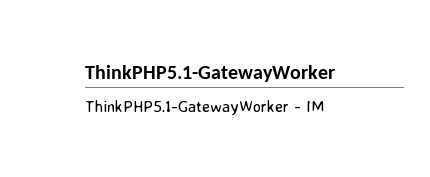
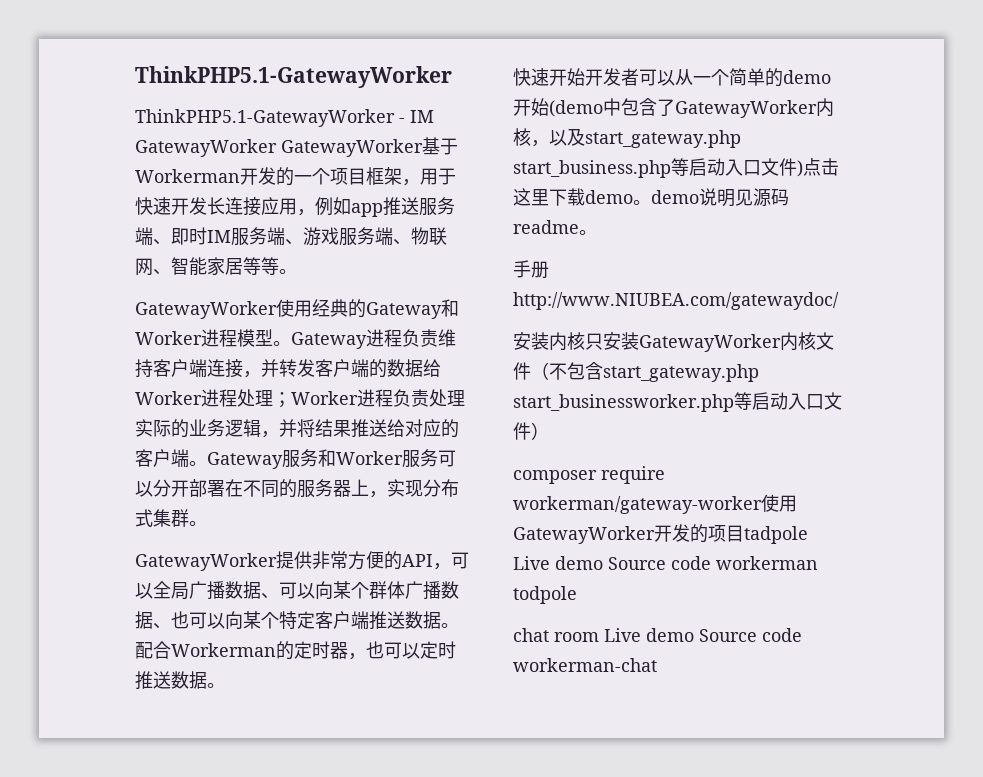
(324, 106) none -> [135,137,458,157] [135,167,456,186] [135,197,455,217] [135,227,447,246] [135,257,297,276] [135,299,459,319] [135,329,456,349] [135,359,441,378] [135,389,465,408] [135,419,459,438] [135,449,456,469] [135,479,459,498] [135,509,207,527] [135,551,469,571] [135,581,459,600] [135,611,459,630] [135,641,456,660] [135,671,225,690] [513,68,831,87] [513,98,834,118] [513,128,741,148] [513,158,839,178] [513,188,789,207] [513,220,597,235] [513,260,549,278] [513,292,839,310] [513,332,834,352] [513,362,759,382] [513,392,842,412] [513,422,549,440] [513,466,665,484] [513,494,797,514] [513,524,808,544] [513,556,818,570] [513,586,577,604] [513,628,802,642] [513,658,657,672] GatewayWorker GatewayWorker基于Workerman开发的一个项目框架，用于快速开发长连接应用，例如app推送服务端、即时IM服务端、游戏服务端、物联网、智能家居等等。 // GatewayWorker使用经典的Gateway和Worker进程模型。Gateway进程负责维持客户端连接，并转发客户端的数据给Worker进程处理；Worker进程负责处理实际的业务逻辑，并将结果推送给对应的客户端。Gateway服务和Worker服务可以分开部署在不同的服务器上，实现分布式集群。 // GatewayWorker提供非常方便的API，可以全局广播数据、可以向某个群体广播数据、也可以向某个特定客户端推送数据。配合Workerman的定时器，也可以定时推送数据。 // 快速开始开发者可以从一个简单的demo开始(demo中包含了GatewayWorker内核，以及start_gateway.php start_business.php等启动入口文件)点击这里下载demo。demo说明见源码readme。 // 手册http://www.NIUBEA.com/gatewaydoc/ // 安装内核只安装GatewayWorker内核文件（不包含start_gateway.php start_businessworker.php等启动入口文件） // composer require workerman/gateway-worker使用GatewayWorker开发的项目tadpole Live demo Source code workerman todpole // chat room Live demo Source code workerman-chat

